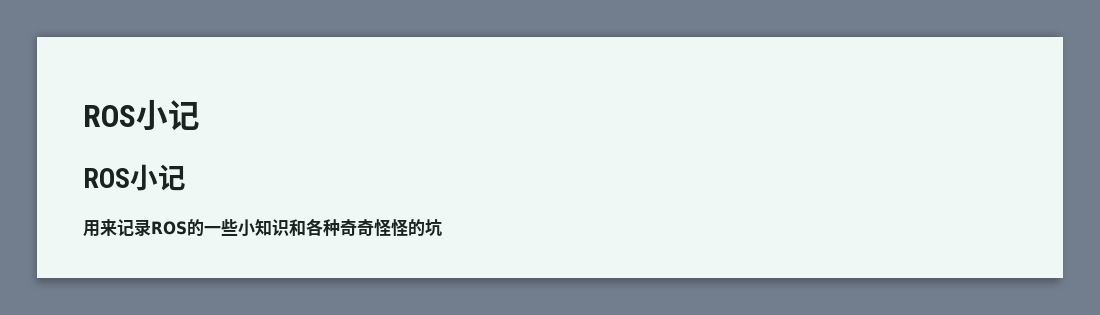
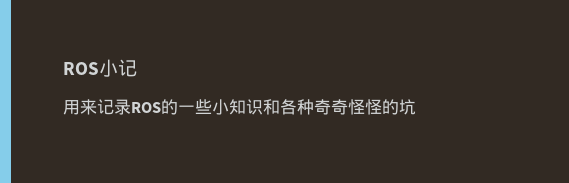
[83,99,200,131] [83,164,186,191] ROS小记 // ROS小记 -> [63,59,137,77] ROS小记

